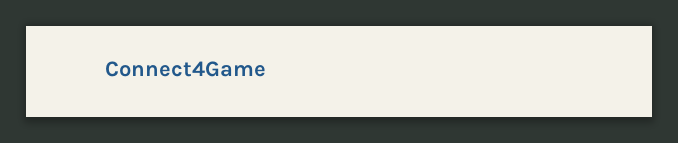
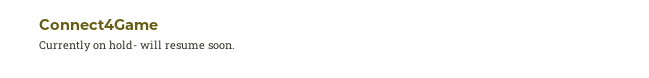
(266, 69) none -> [39,40,235,52] // Currently on hold- will resume soon.

